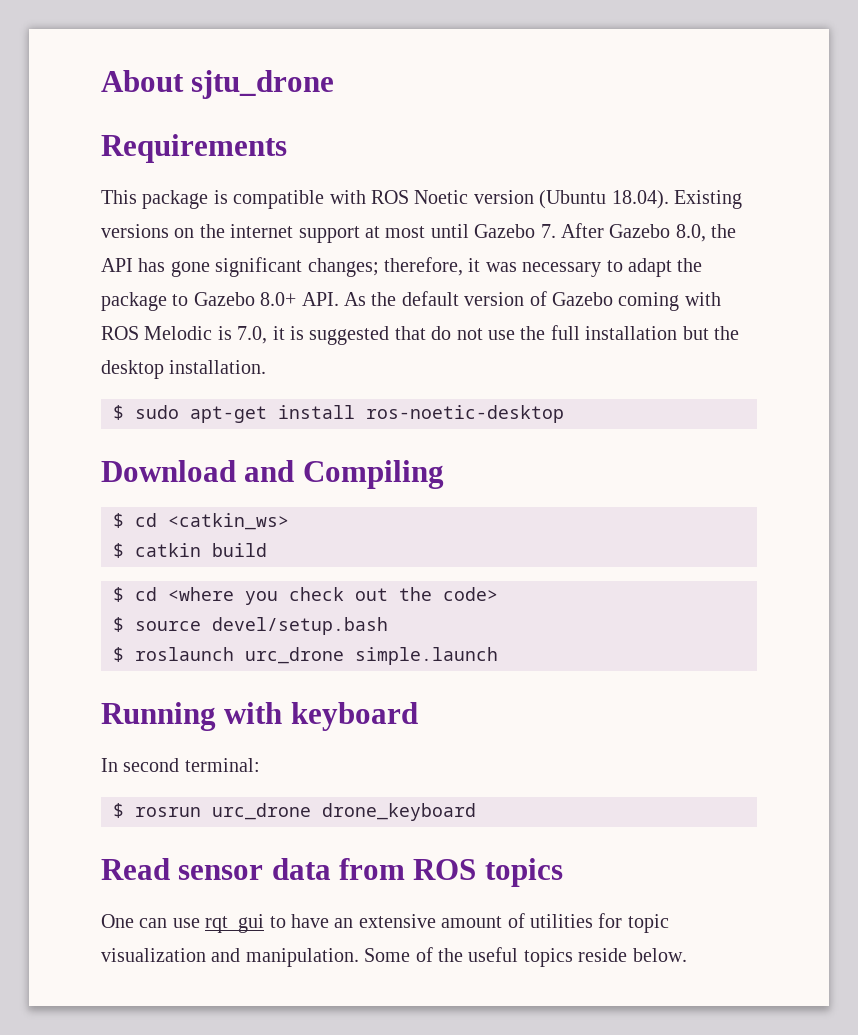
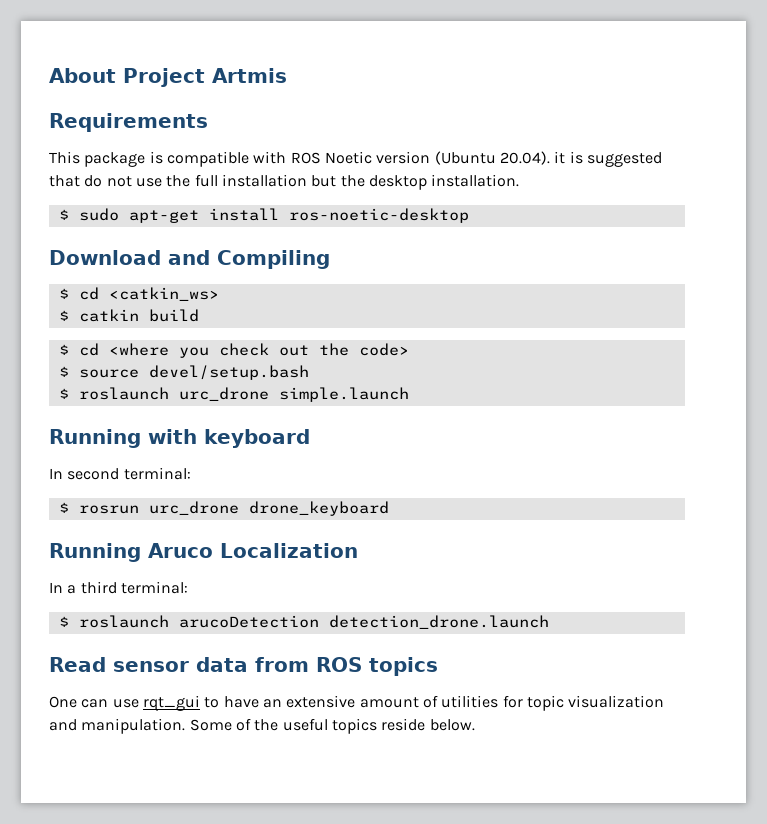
[191,70,335,99] sjtu_drone -> [123,68,287,87] Project Artmis
[611,190,742,209] [101,223,737,243] [101,257,703,277] [101,291,721,311] [101,326,268,344] 18.04). Existing versions on the internet support at most until Gazebo 7. After Gazebo 8.0, the API has gone significant changes; therefore, it was necessary to adapt the package to Gazebo 8.0+ API. As the default version of Gazebo coming with ROS Melodic is 7.0, -> [499,151,550,165] 20.04).
(476, 812) none -> [49,543,358,562] [49,581,188,594] [58,615,549,629] // Running Aruco Localization // In a third terminal: // $ roslaunch arucoDetection detection_drone.launch

